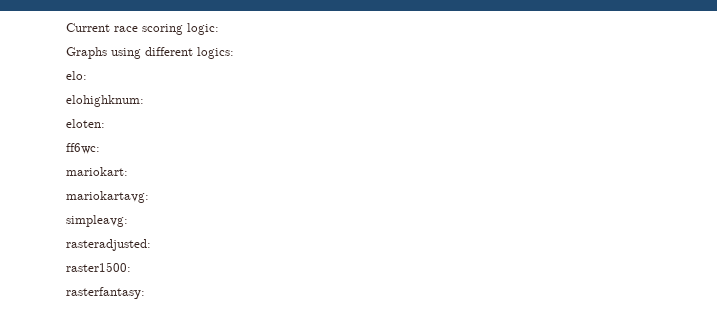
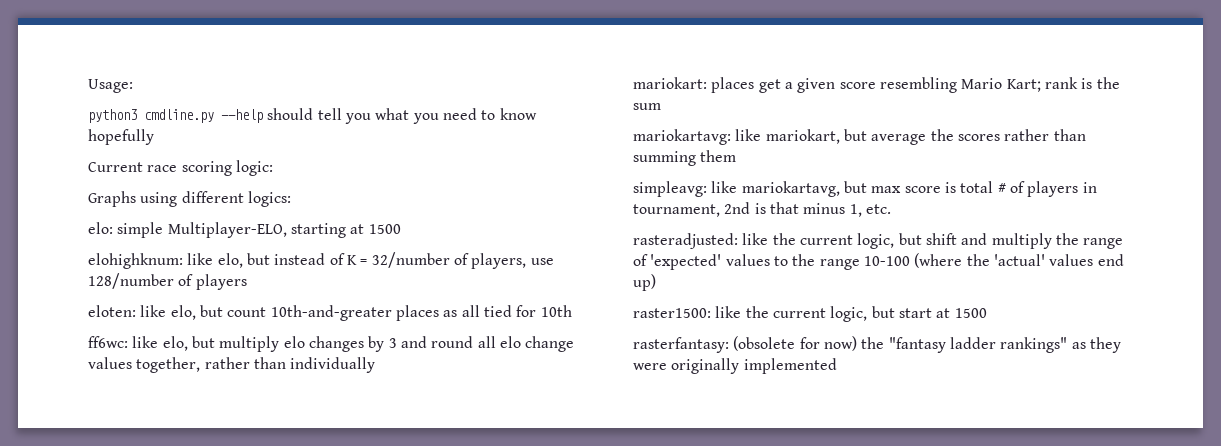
(66, 27) none -> [88,79,133,93] [88,108,537,124] [88,129,154,145] Usage: // python3 cmdline.py --help should tell you what you need to know hopefully //
[66,95,144,107] [66,119,105,128] [66,143,100,154] [66,167,128,176] [66,191,149,203] [66,215,128,227] [66,239,151,251] [66,262,131,272] [66,287,145,299] // elohighknum: // eloten: // ff6wc: // mariokart: // mariokartavg: // simpleavg: // rasteradjusted: // raster1500: // rasterfantasy: -> [117,222,401,238] [88,252,554,269] [88,273,247,290] [88,305,572,321] [88,336,575,352] [88,357,376,373] [633,77,1120,93] [633,103,661,110] [633,129,1086,145] [633,150,737,166] [633,181,1097,197] [633,202,891,217] [633,233,1124,249] [633,253,1124,270] [633,274,656,291] [633,306,987,322] [633,336,1121,353] [633,358,837,374] simple Multiplayer-ELO, starting at 1500 // elohighknum: like elo, but instead of K = 32/number of players, use 128/number of players // eloten: like elo, but count 10th-and-greater places as all tied for 10th // ff6wc: like elo, but multiply elo changes by 3 and round all elo change values together, rather than individually // mariokart: places get a given score resembling Mario Kart; rank is the sum // mariokartavg: like mariokart, but average the scores rather than summing them // simpleavg: like mariokartavg, but max score is total # of players in tournament, 2nd is that minus 1, etc. // rasteradjusted: like the current logic, but shift and multiply the range of 'expected' values to the range 10-100 (where the 'actual' values end up) // raster1500: like the current logic, but start at 1500 // rasterfantasy: (obsolete for now) the "fantasy ladder rankings" as they were originally implemented

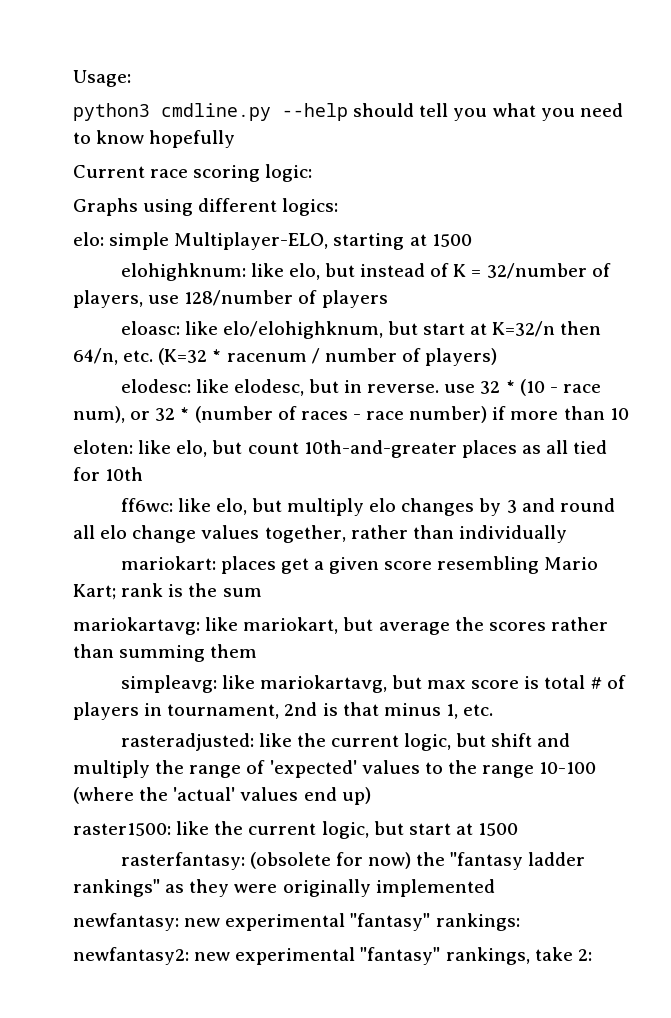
(247, 282) none -> [120,321,602,339] [73,348,498,366] [120,379,601,396] [73,406,629,423] // eloasc: like elo/elohighknum, but start at K=32/n then 64/n, etc. (K=32 * racenum / number of players) // elodesc: like elodesc, but in reverse. use 32 * (10 - race num), or 32 * (number of races - race number) if more than 10
(837, 366) none -> [73,913,520,931] [73,947,592,965] // newfantasy: new experimental "fantasy" rankings: // newfantasy2: new experimental "fantasy" rankings, take 2:

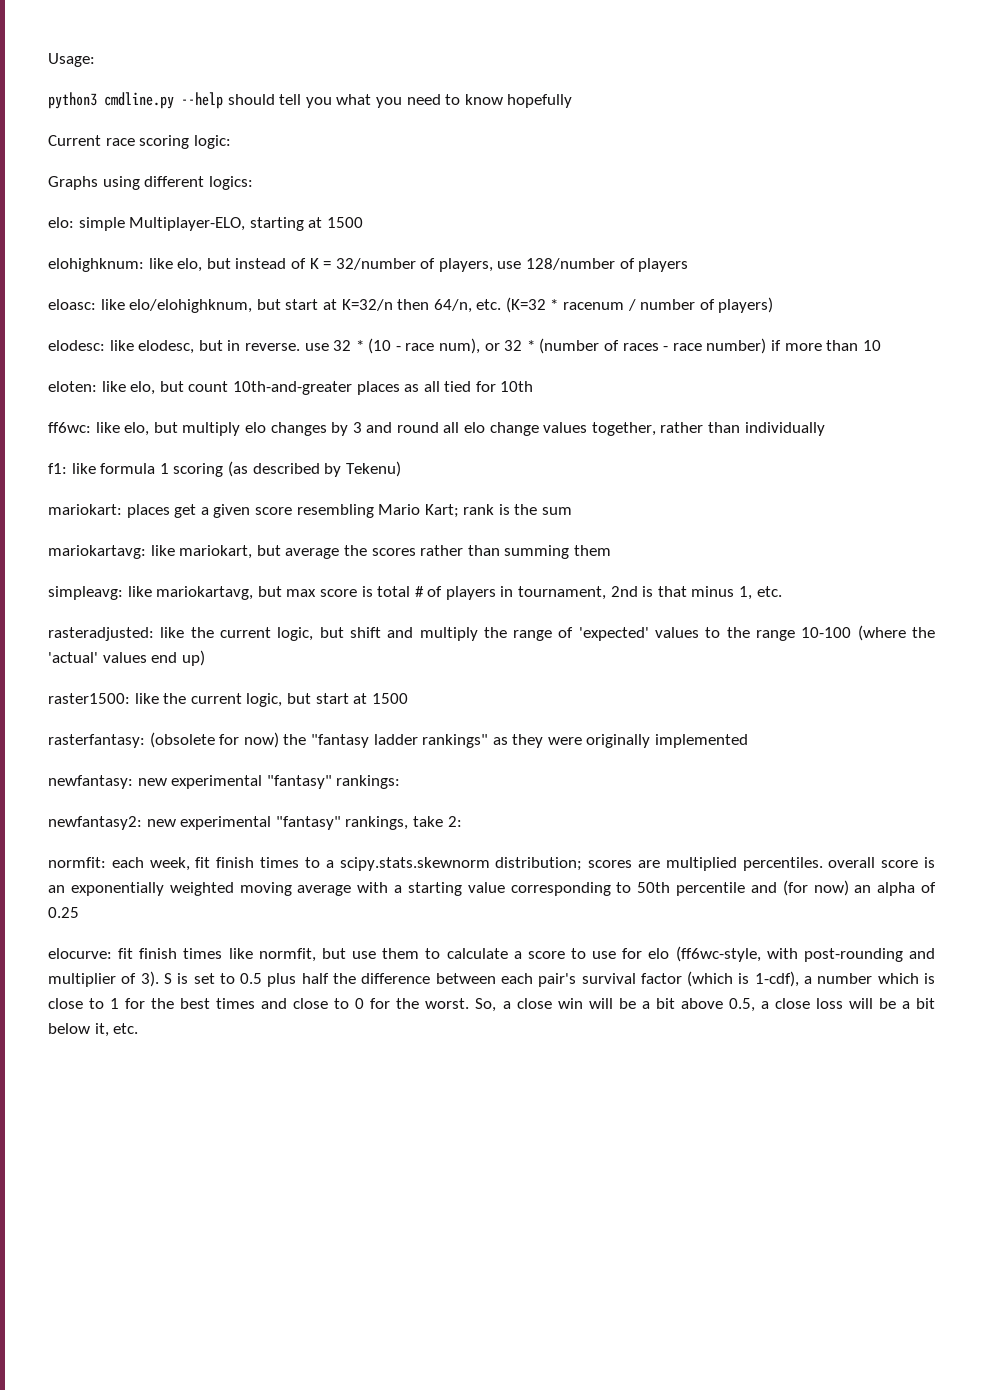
(567, 534) none -> [48,461,401,477] // f1: like formula 1 scoring (as described by Tekenu)
(592, 955) none -> [48,857,935,871] [48,880,937,896] [48,907,79,918] [48,946,935,962] [48,971,936,987] [48,998,935,1012] [48,1023,139,1037] // normfit: each week, fit finish times to a scipy.stats.skewnorm distribution; scores are multiplied percentiles. overall score is an exponentially weighted moving average with a starting value corresponding to 50th percentile and (for now) an alpha of 0.25 // elocurve: fit finish times like normfit, but use them to calculate a score to use for elo (ff6wc-style, with post-rounding and multiplier of 3). S is set to 0.5 plus half the difference between each pair's survival factor (which is 1-cdf), a number which is close to 1 for the best times and close to 0 for the worst. So, a close win will be a bit above 0.5, a close loss will be a bit below it, etc.

